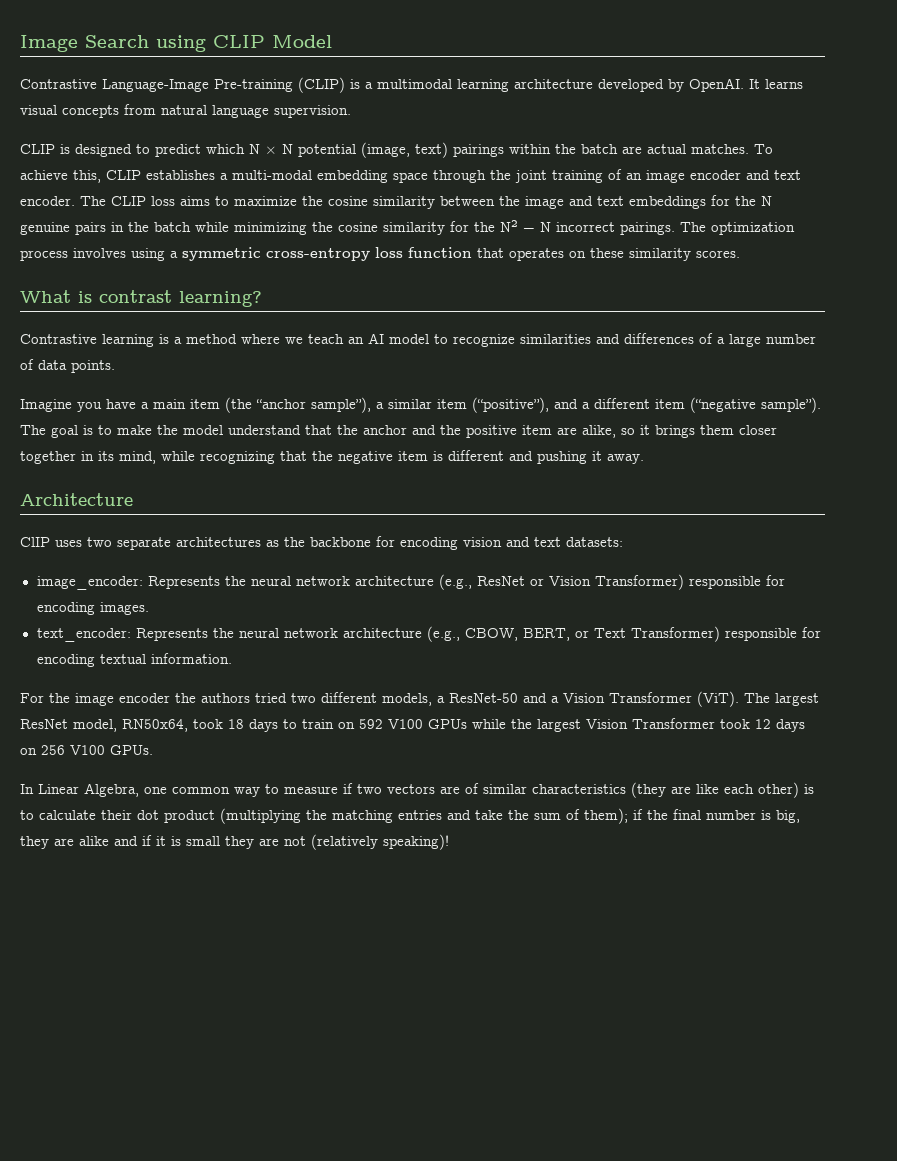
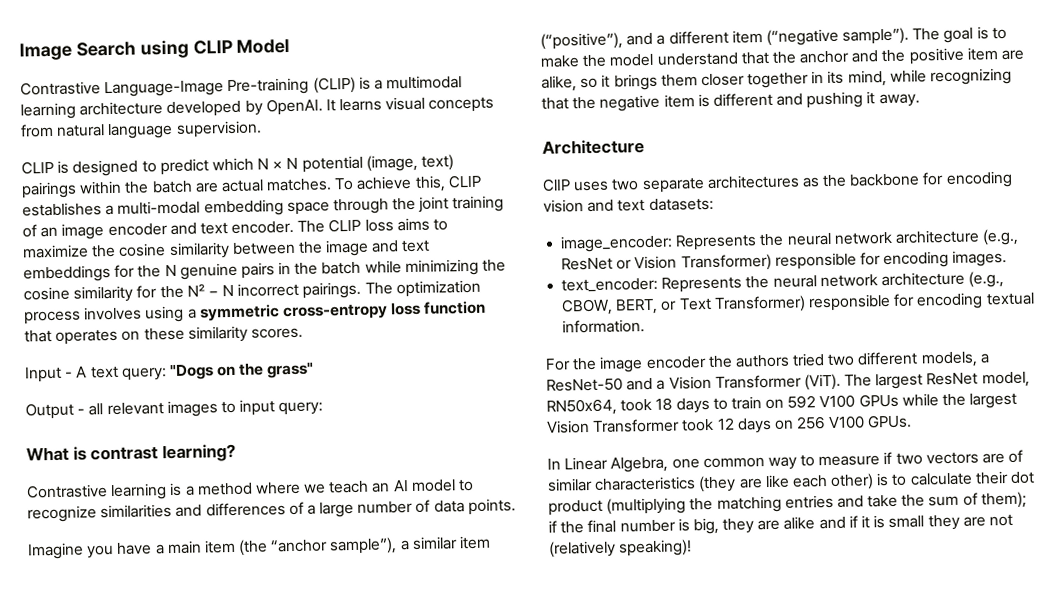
(740, 254) none -> [24,362,315,383] [25,399,324,420] // Input - A text query: "Dogs on the grass" // Output - all relevant images to input query:

